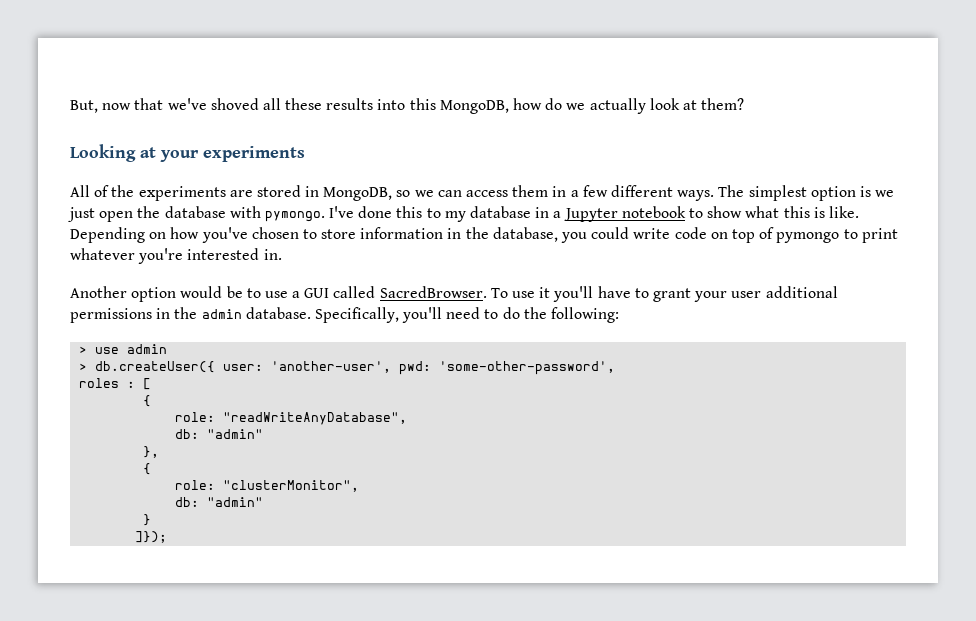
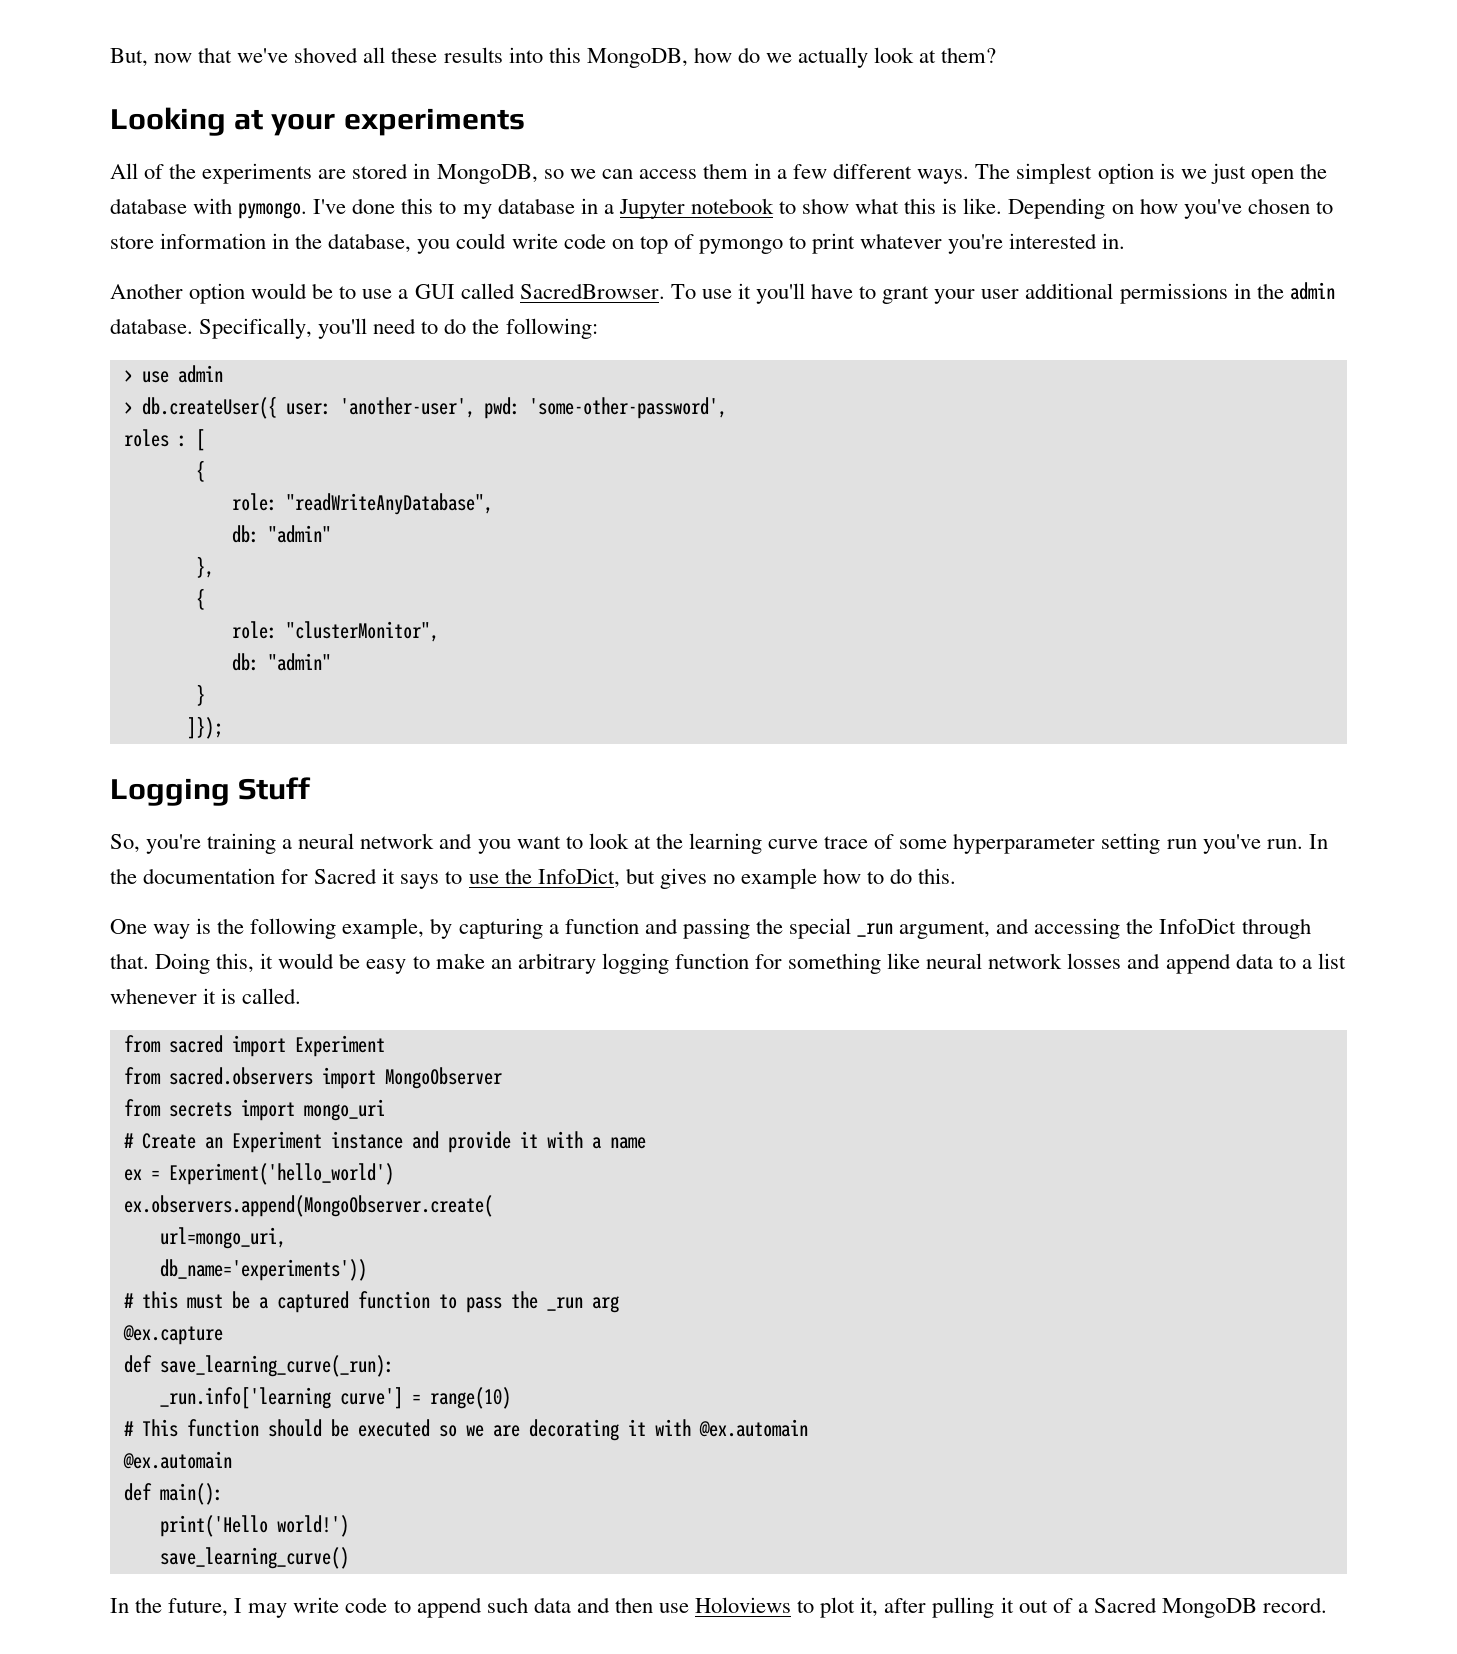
(168, 537) none -> [110,777,312,806] [110,833,1328,854] [110,868,957,889] [110,918,1311,939] [110,953,1346,974] [110,988,302,1004] [123,1035,385,1057] [123,1067,502,1089] [123,1099,385,1121] [123,1131,646,1153] [123,1163,394,1185] [123,1195,493,1217] [159,1227,286,1249] [159,1259,367,1281] [123,1291,619,1313] [122,1325,223,1345] [123,1355,394,1377] [159,1387,511,1409] [123,1419,808,1441] [122,1451,232,1469] [123,1483,223,1505] [159,1515,349,1537] [159,1547,349,1569] [110,1597,1327,1618] // Logging Stuff // So, you're training a neural network and you want to look at the learning curve trace of some hyperparameter setting run you've run. In the documentation for Sacred it says to use the InfoDict, but gives no example how to do this. // One way is the following example, by capturing a function and passing the special _run argument, and accessing the InfoDict through that. Doing this, it would be easy to make an arbitrary logging function for something like neural network losses and append data to a list whenever it is called. // from sacred import Experiment // from sacred.observers import MongoObserver // from secrets import mongo_uri // # Create an Experiment instance and provide it with a name // ex = Experiment('hello_world') // ex.observers.append(MongoObserver.create( // url=mongo_uri, // db_name='experiments')) // # this must be a captured function to pass the _run arg // @ex.capture // def save_learning_curve(_run): // _run.info['learning curve'] = range(10) // # This function should be executed so we are decorating it with @ex.automain // @ex.automain // def main(): // print('Hello world!') // save_learning_curve() // In the future, I may write code to append such data and then use Holoviews to plot it, after pulling it out of a Sacred MongoDB record.

